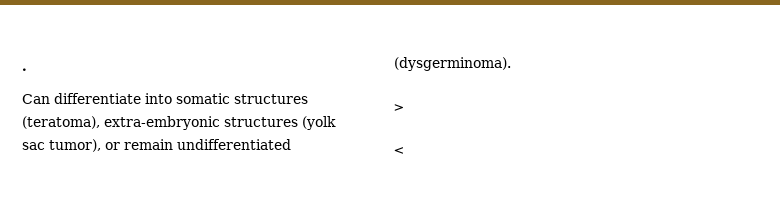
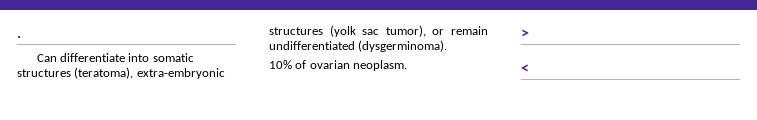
(511, 64) none -> [269,60,408,71] // 10% of ovarian neoplasm.

